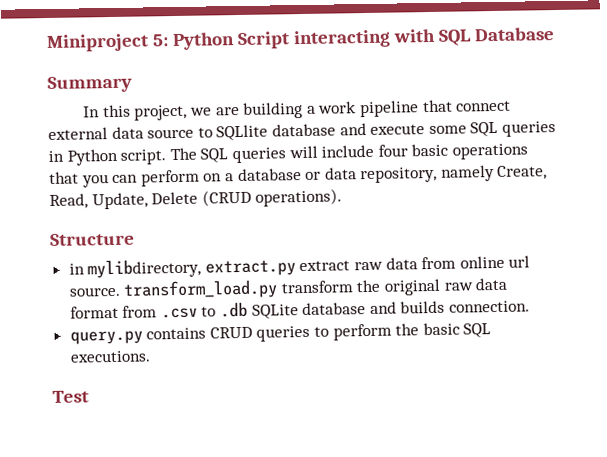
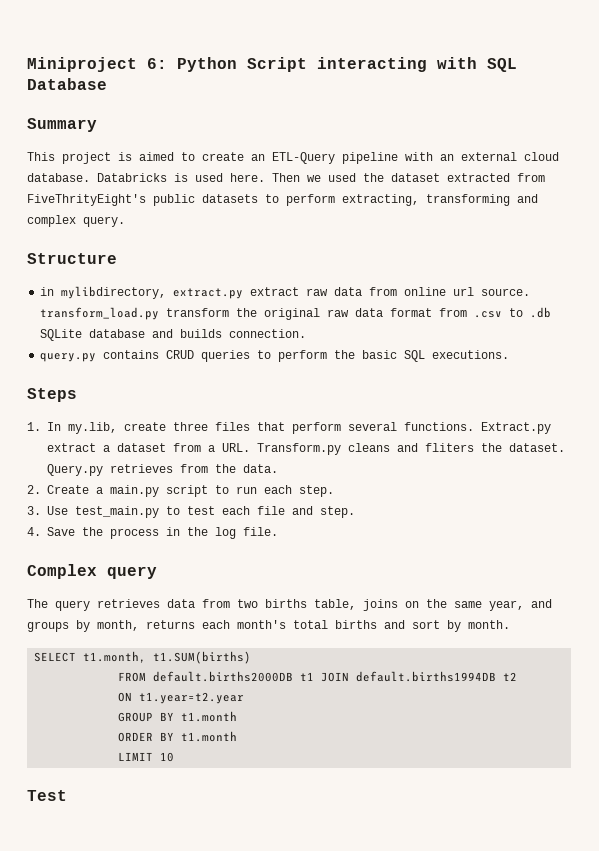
[151,34,169,47] 5: -> [147,58,167,69] 6:
[83,99,512,121] [48,121,556,141] [48,143,528,166] [49,164,548,188] [49,188,343,210] In this project, we are building a work pipeline that connect external data source to SQLlite database and execute some SQL queries in Python script. The SQL queries will include four basic operations that you can perform on a database or data repository, namely Create, Read, Update, Delete (CRUD operations). -> [27,152,559,164] [27,173,545,182] [27,194,538,206] [27,215,125,227] This project is aimed to create an ETL-Query pipeline with an external cloud database. Databricks is used here. Then we used the dataset extracted from FiveThrityEight's public datasets to perform extracting, transforming and complex query.
(151, 356) none -> [27,388,77,402] [27,422,551,434] [47,443,565,455] [47,464,278,476] [27,485,334,497] [27,506,355,518] [27,527,278,539] [27,564,157,579] [27,599,552,611] [27,620,510,632] [34,651,252,664] [118,671,518,682] [118,692,245,704] [118,711,238,722] [118,731,238,742] [118,752,175,762] // Steps // 1. In my.lib, create three files that perform several functions. Extract.py extract a dataset from a URL. Transform.py cleans and fliters the dataset. Query.py retrieves from the data. // 2. Create a main.py script to run each step. // 3. Use test_main.py to test each file and step. // 4. Save the process in the log file. // Complex query // The query retrieves data from two births table, joins on the same year, and groups by month, returns each month's total births and sort by month. // SELECT t1.month, t1.SUM(births) // FROM default.births2000DB t1 JOIN default.births1994DB t2 // ON t1.year=t2.year // GROUP BY t1.month // ORDER BY t1.month // LIMIT 10

